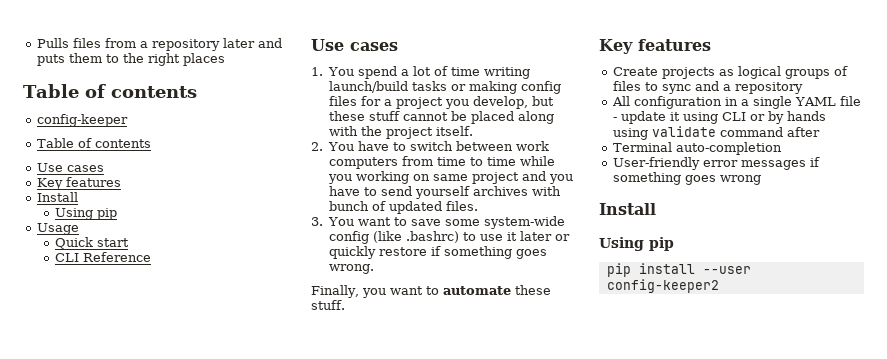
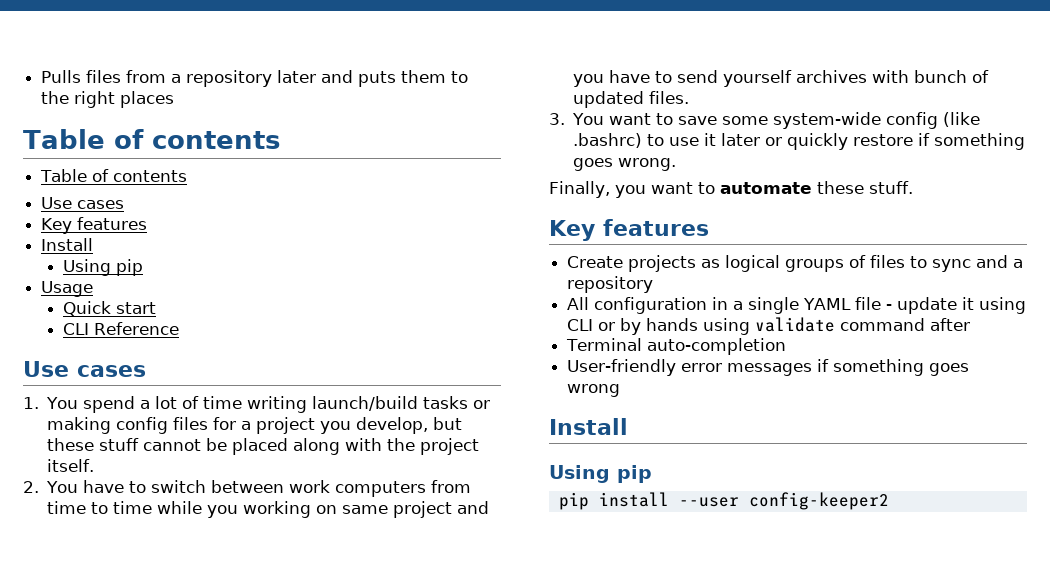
[36,114,128,127] // config-keeper -> (280, 140) none

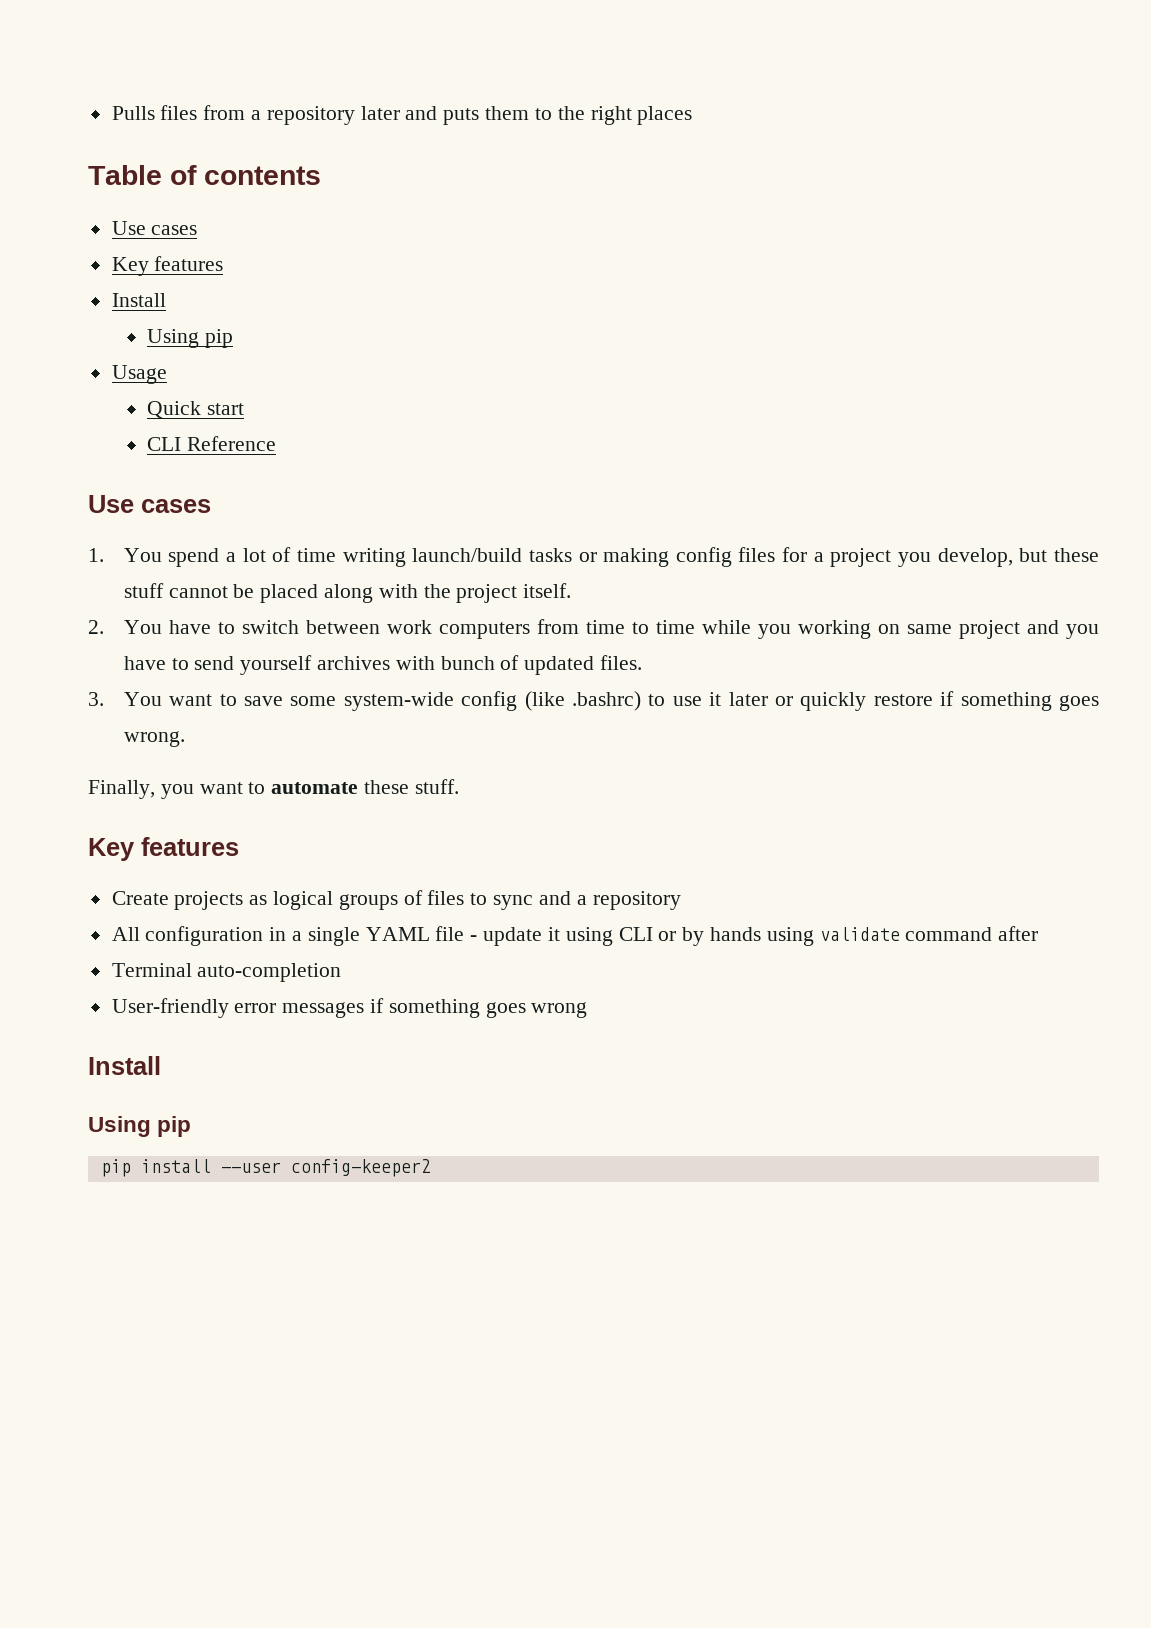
[40,169,188,182] // Table of contents -> (321, 175) none

